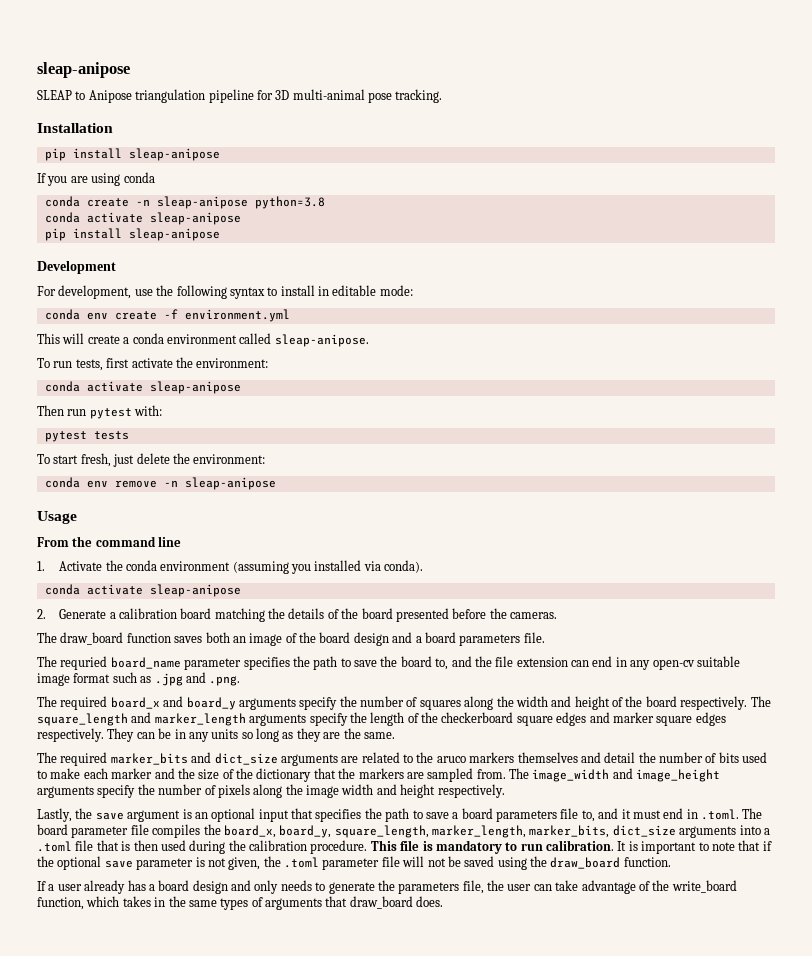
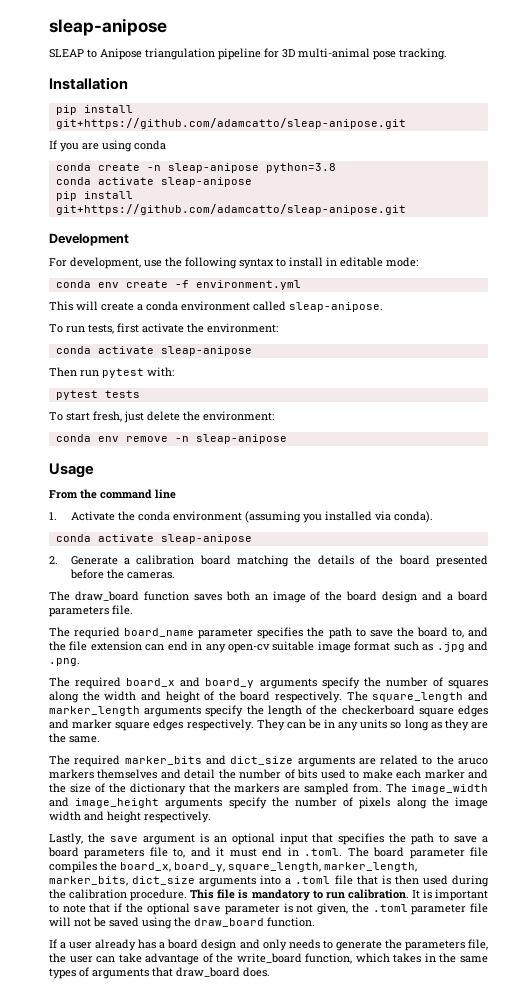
[128,148,220,161] sleap-anipose -> [55,118,406,129] git+https://github.com/adamcatto/sleap-anipose.git
[128,228,220,241] sleap-anipose -> [55,204,406,215] git+https://github.com/adamcatto/sleap-anipose.git

